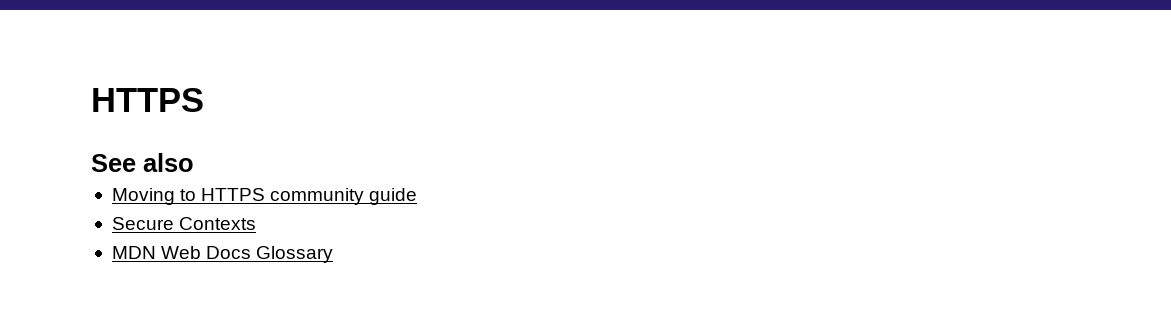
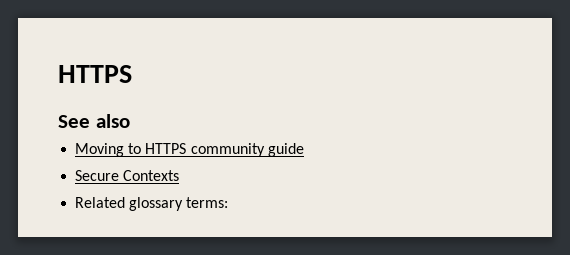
[111,246,334,263] MDN Web Docs Glossary -> [75,197,229,211] Related glossary terms:

